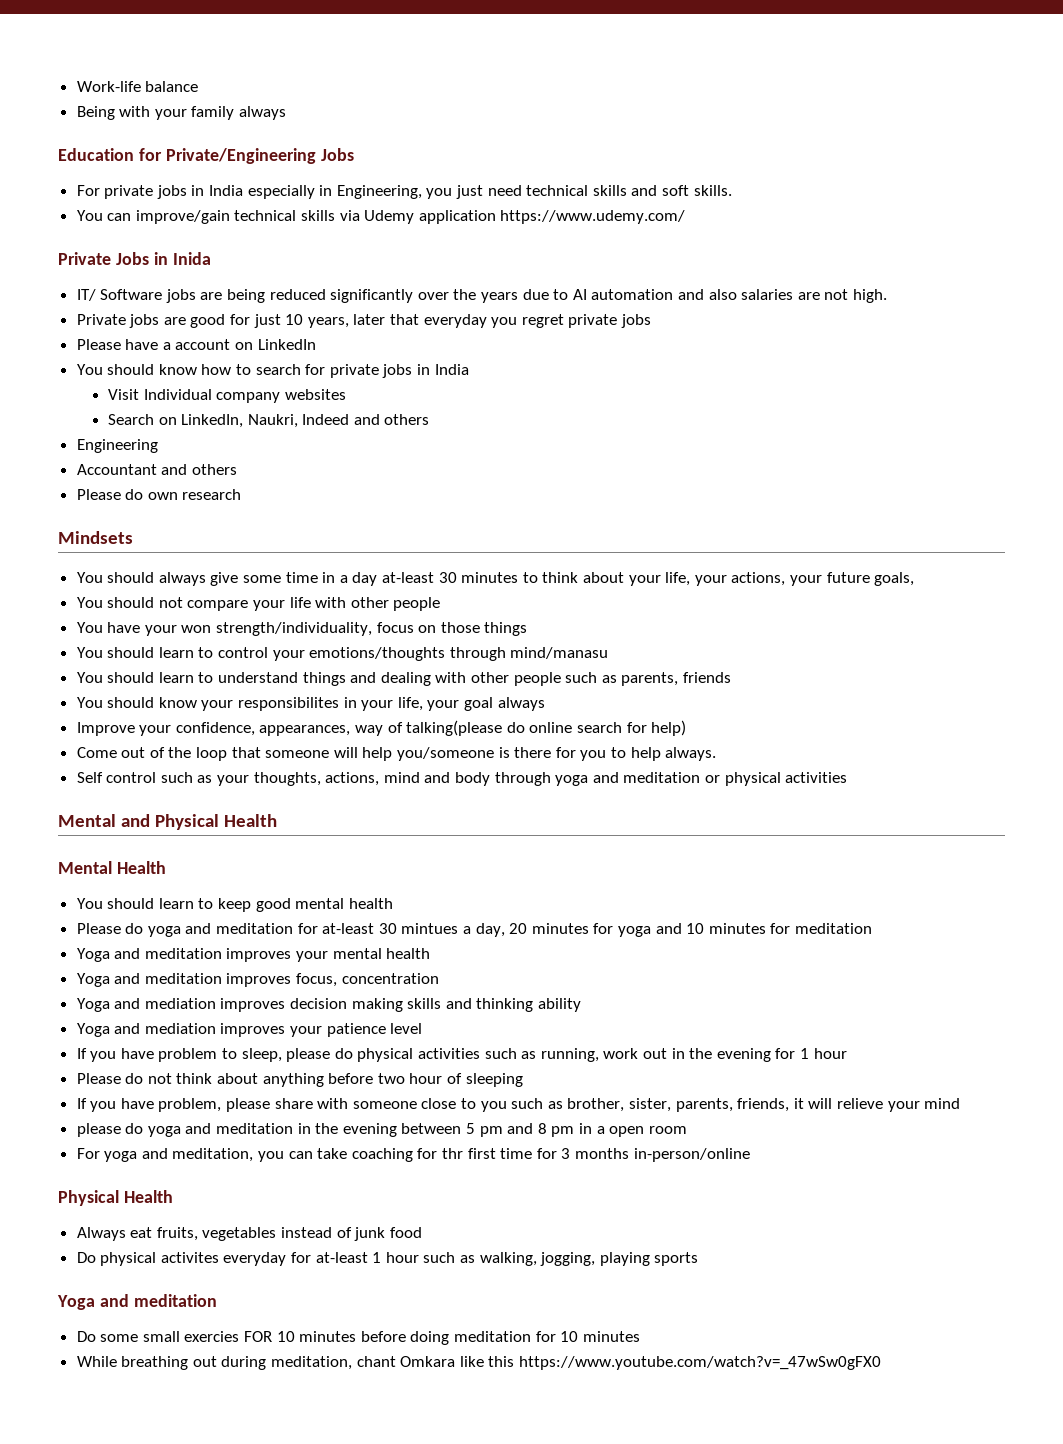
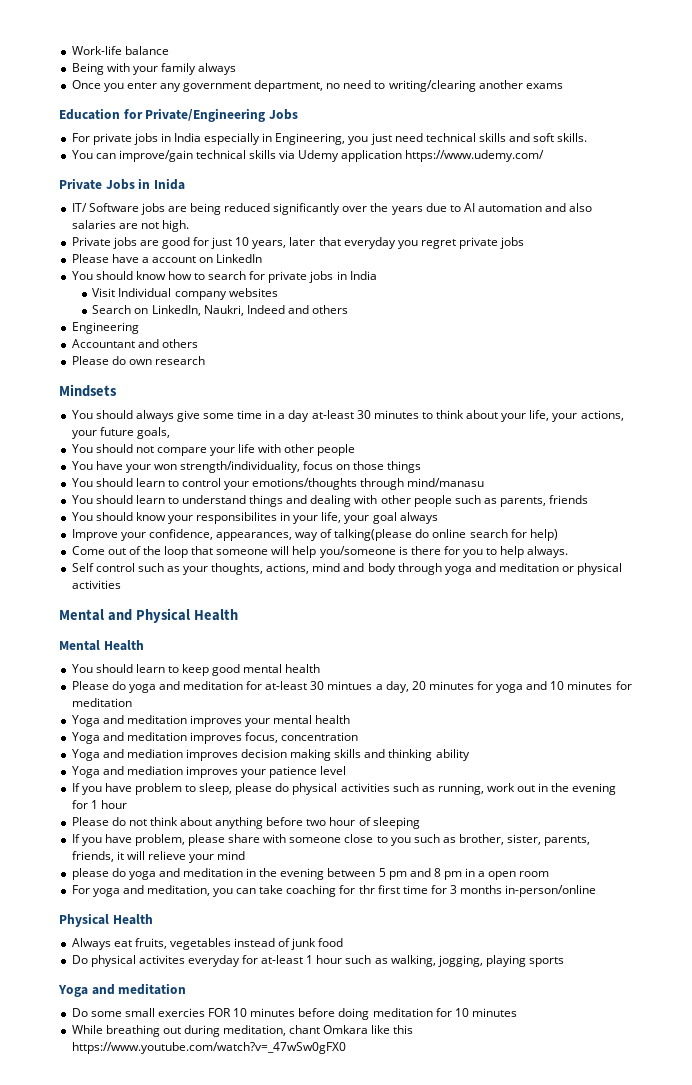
(287, 113) none -> [71,80,563,92] // Once you enter any government department, no need to writing/clearing another exams

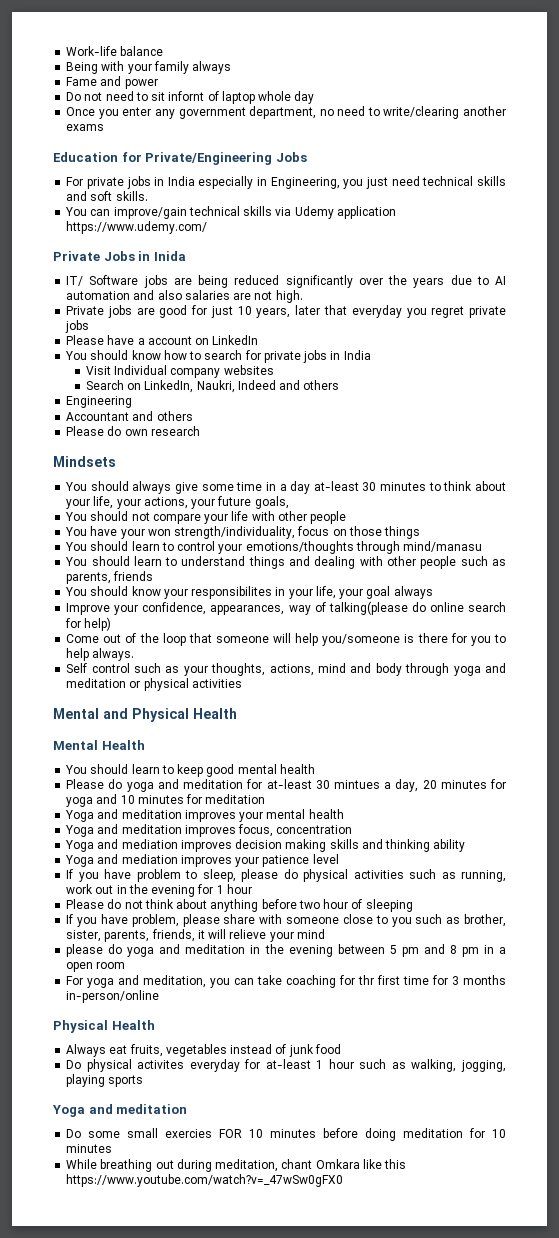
(237, 69) none -> [66,76,158,89] [66,91,315,104] // Fame and power // Do not need to sit infornt of laptop whole day
[388,80,476,92] writing/clearing -> [383,106,460,119] write/clearing

